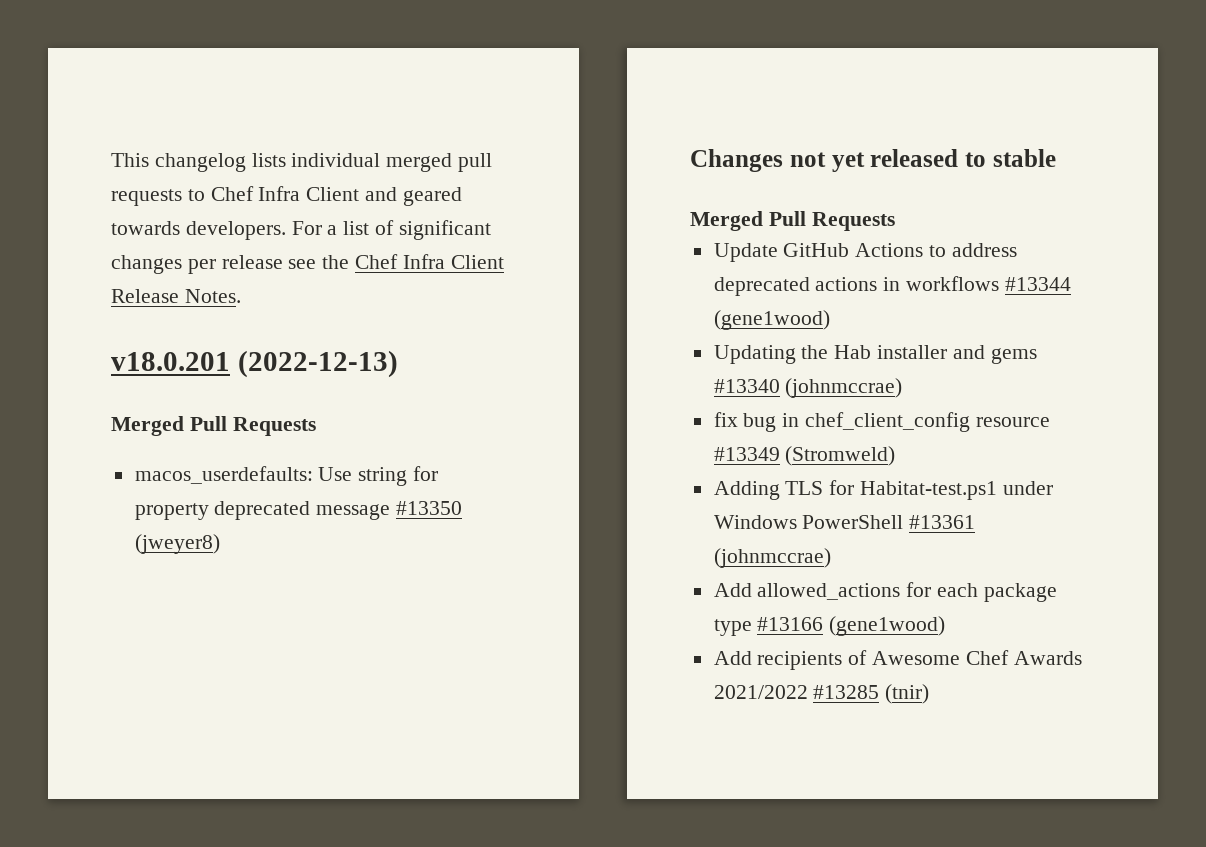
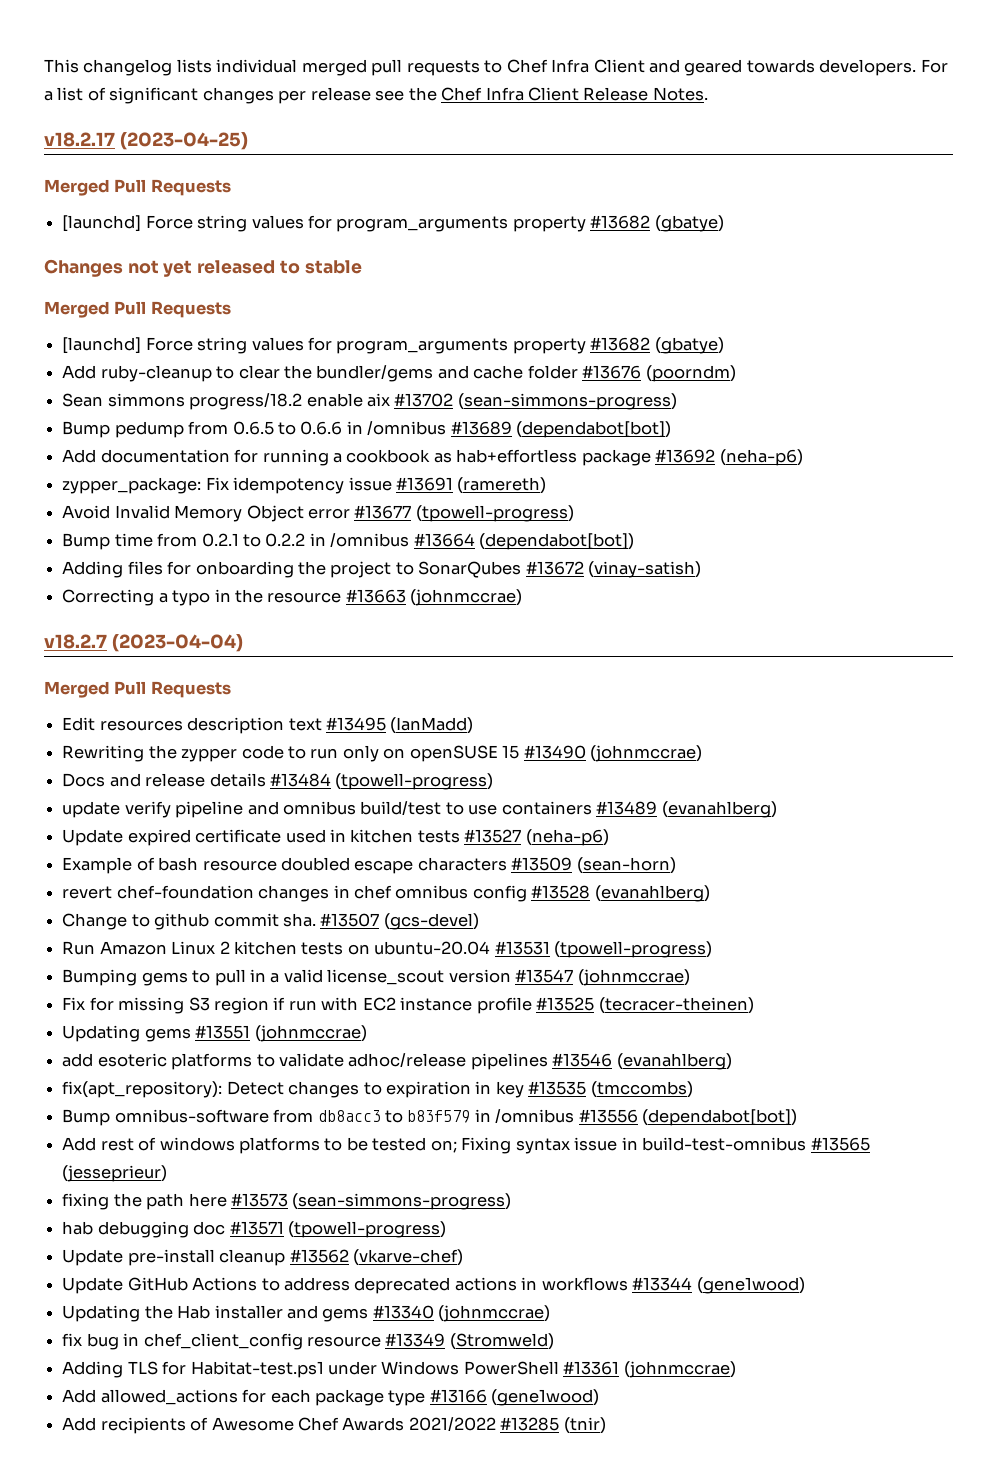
[111,350,398,378] [111,416,316,436] [134,466,439,486] [134,501,463,520] [134,534,220,554] v18.0.201 (2022-12-13) // Merged Pull Requests // macos_userdefaults: Use string for property deprecated message #13350 (jweyer8) -> [44,132,248,150] [44,179,231,196] [62,215,724,232] v18.2.17 (2023-04-25) // Merged Pull Requests // [launchd] Force string values for program_arguments property #13682 (gbatye)
(895, 221) none -> [62,337,724,354] [62,365,736,382] [62,393,677,410] [62,421,672,438] [62,449,803,466] [62,477,547,494] [62,505,574,522] [62,533,635,550] [62,561,702,578] [62,589,523,606] [44,634,243,652] [44,681,231,698] [62,717,474,734] [62,745,703,762] [62,773,494,790] [62,801,777,818] [62,829,609,846] [62,857,676,874] [62,885,710,902] [62,913,479,930] [62,941,713,958] [62,969,690,986] [62,997,754,1014] [62,1025,367,1042] [62,1053,732,1070] [62,1081,693,1098] [62,1109,798,1126] [62,1137,870,1154] [62,1165,168,1182] [62,1193,512,1210] [62,1221,446,1238] [62,1249,463,1266] // [launchd] Force string values for program_arguments property #13682 (gbatye) // Add ruby-cleanup to clear the bundler/gems and cache folder #13676 (poorndm) // Sean simmons progress/18.2 enable aix #13702 (sean-simmons-progress) // Bump pedump from 0.6.5 to 0.6.6 in /omnibus #13689 (dependabot[bot]) // Add documentation for running a cookbook as hab+effortless package #13692 (neha-p6) // zypper_package: Fix idempotency issue #13691 (ramereth) // Avoid Invalid Memory Object error #13677 (tpowell-progress) // Bump time from 0.2.1 to 0.2.2 in /omnibus #13664 (dependabot[bot]) // Adding files for onboarding the project to SonarQubes #13672 (vinay-satish) // Correcting a typo in the resource #13663 (johnmccrae) // v18.2.7 (2023-04-04) // Merged Pull Requests // Edit resources description text #13495 (IanMadd) // Rewriting the zypper code to run only on openSUSE 15 #13490 (johnmccrae) // Docs and release details #13484 (tpowell-progress) // update verify pipeline and omnibus build/test to use containers #13489 (evanahlberg) // Update expired certificate used in kitchen tests #13527 (neha-p6) // Example of bash resource doubled escape characters #13509 (sean-horn) // revert chef-foundation changes in chef omnibus config #13528 (evanahlberg) // Change to github commit sha. #13507 (gcs-devel) // Run Amazon Linux 2 kitchen tests on ubuntu-20.04 #13531 (tpowell-progress) // Bumping gems to pull in a valid license_scout version #13547 (johnmccrae) // Fix for missing S3 region if run with EC2 instance profile #13525 (tecracer-theinen) // Updating gems #13551 (johnmccrae) // add esoteric platforms to validate adhoc/release pipelines #13546 (evanahlberg) // fix(apt_repository): Detect changes to expiration in key #13535 (tmccombs) // Bump omnibus-software from db8acc3 to b83f579 in /omnibus #13556 (dependabot[bot]) // Add rest of windows platforms to be tested on; Fixing syntax issue in build-test-omnibus #13565 (jesseprieur) // fixing the path here #13573 (sean-simmons-progress) // hab debugging doc #13571 (tpowell-progress) // Update pre-install cleanup #13562 (vkarve-chef)

